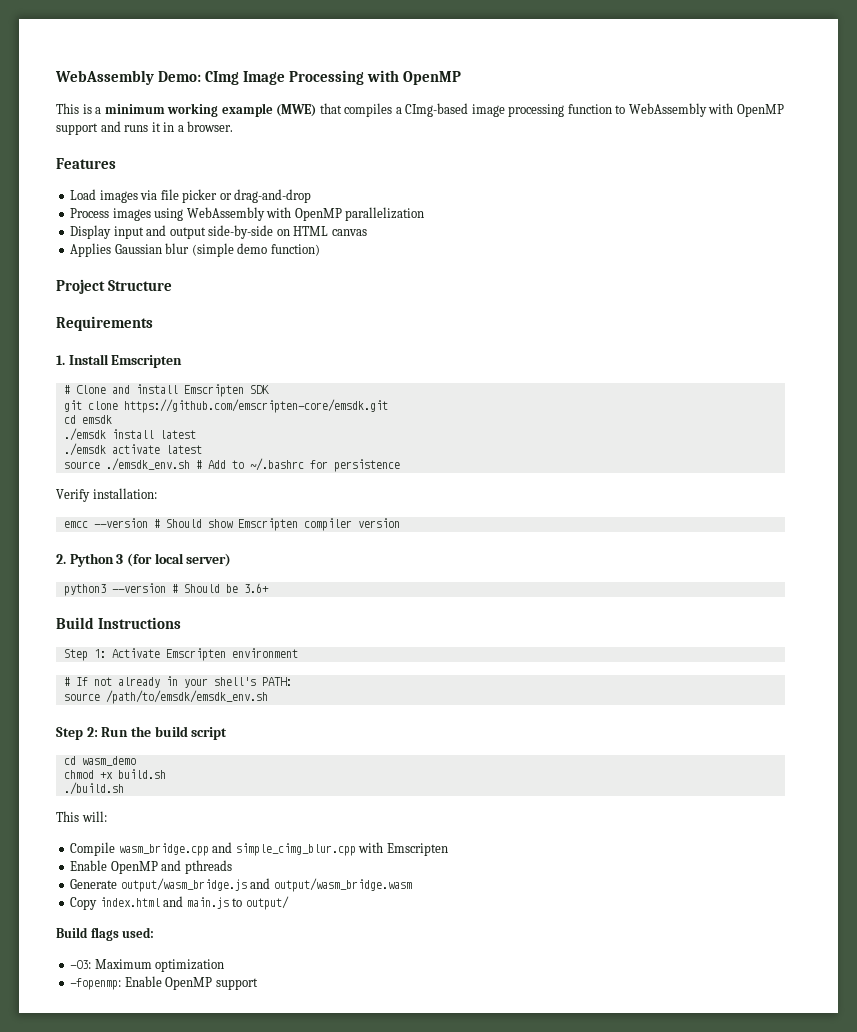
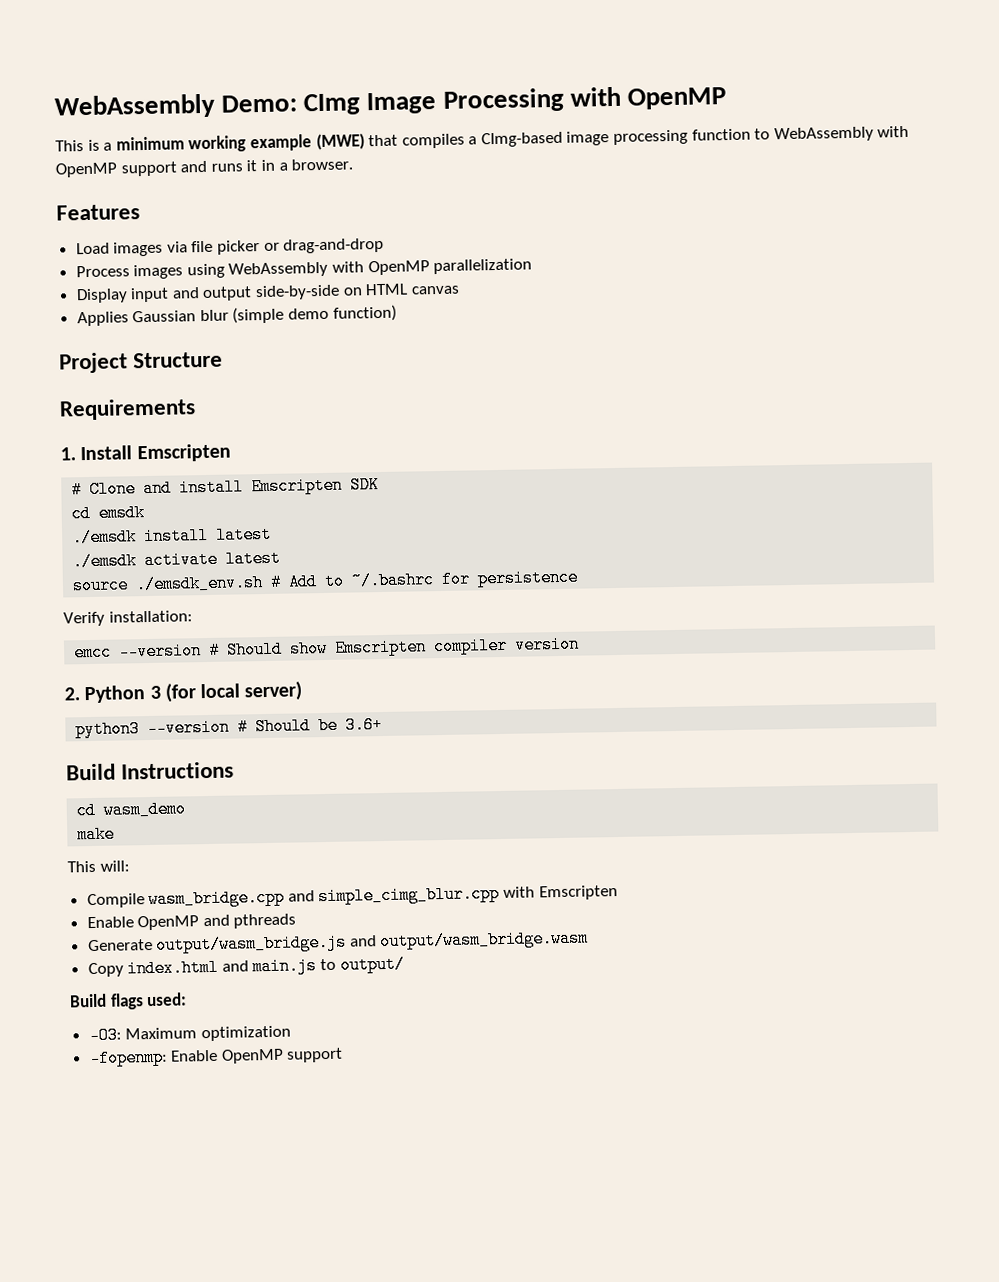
[63,399,388,413] // git clone https://github.com/emscripten-core/emsdk.git -> (380, 485) none
[63,648,298,661] [63,676,292,688] [63,690,268,704] [56,726,228,740] [63,756,136,766] [63,769,166,779] [63,782,124,795] Step 1: Activate Emscripten environment // # If not already in your shell's PATH: // source /path/to/emsdk/emsdk_env.sh // Step 2: Run the build script // cd wasm_demo // chmod +x build.sh // ./build.sh -> [76,800,187,820] [77,825,116,844] cd wasm_demo // make

